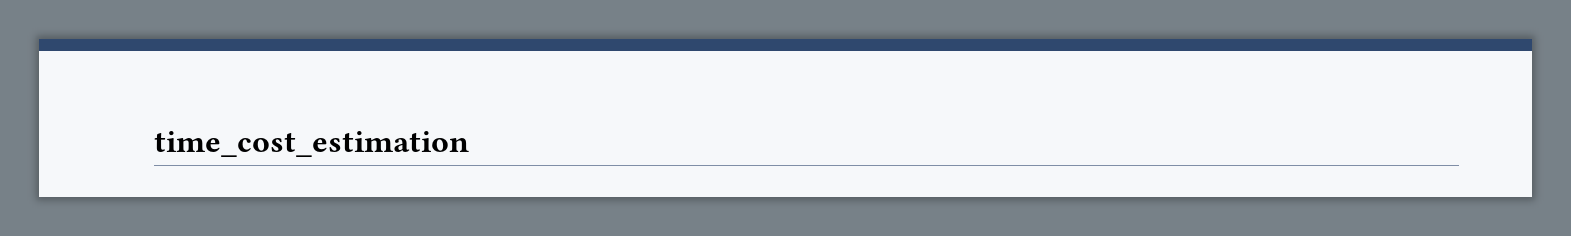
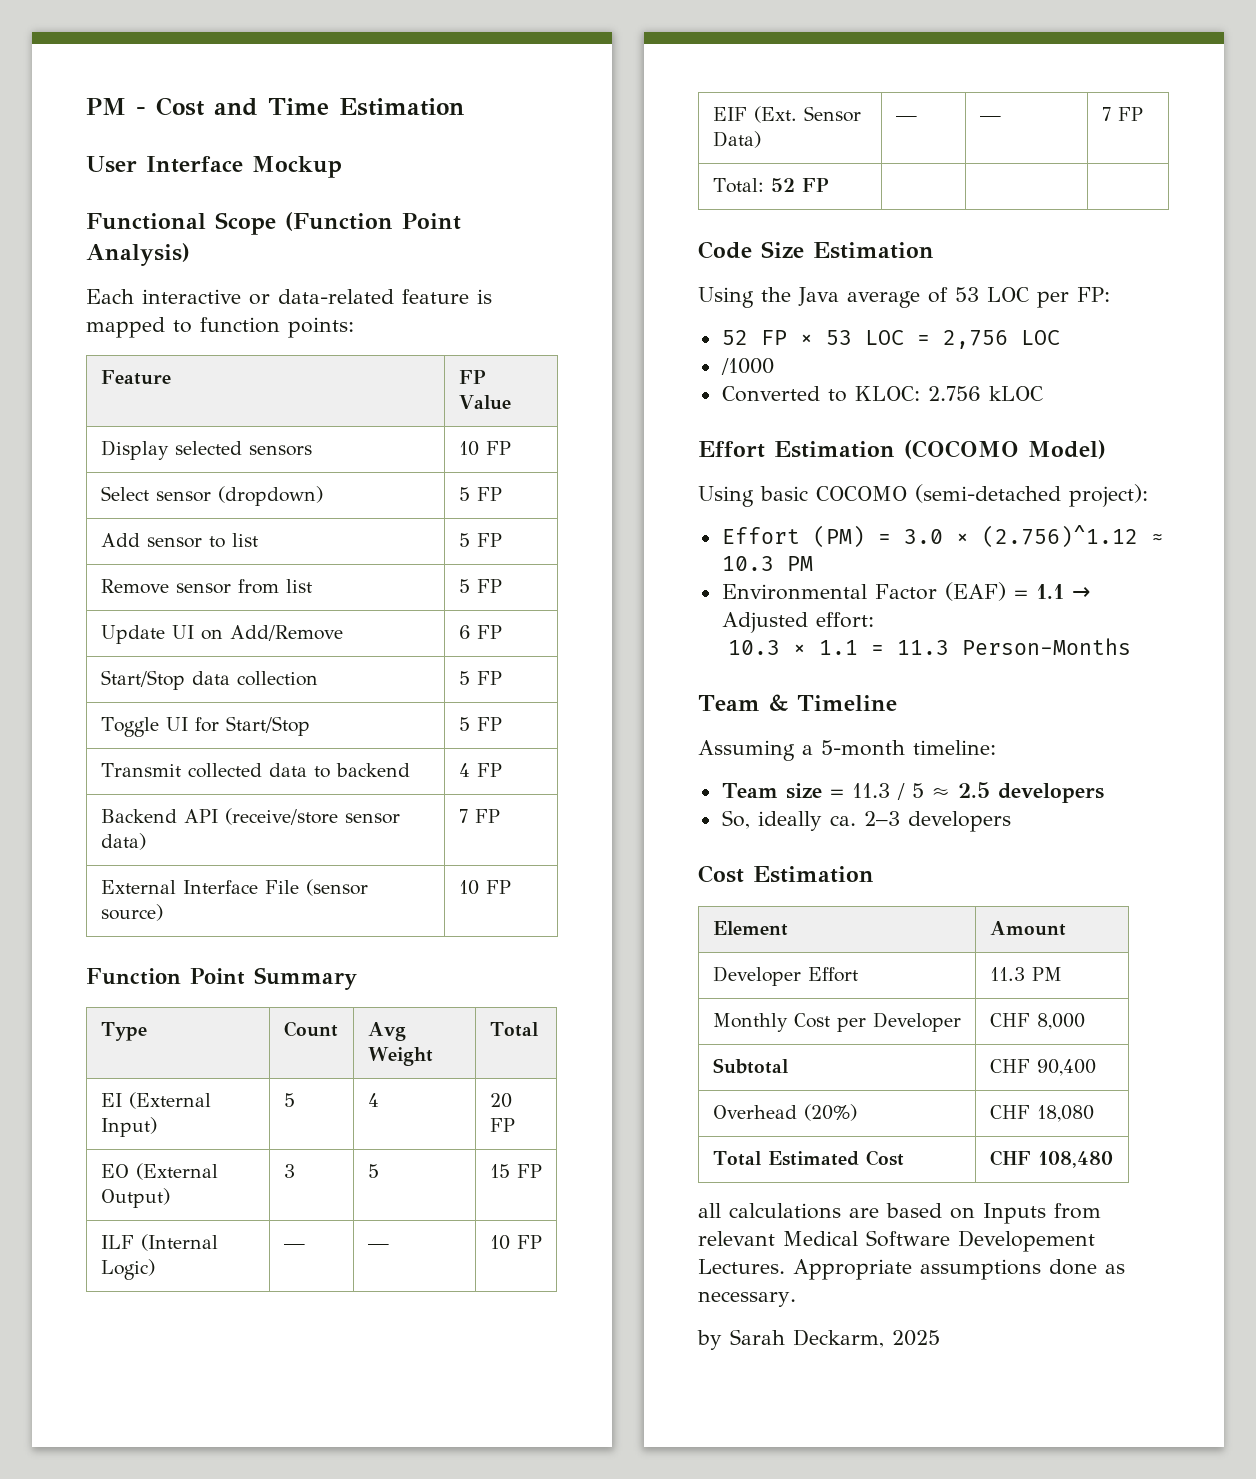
[154,131,469,157] time_cost_estimation -> [86,97,464,116] [86,156,342,178] [86,212,461,235] [86,243,190,266] [86,289,492,305] [86,317,354,338] [100,370,171,385] [458,370,486,384] [458,395,511,410] [100,440,312,460] [458,441,511,456] [100,486,323,506] [458,487,502,501] [100,533,258,548] [458,533,502,547] [100,579,312,594] [458,579,502,593] [100,625,343,644] [458,625,502,639] [100,670,318,690] [458,671,502,685] [100,716,310,737] [458,717,502,731] [100,763,410,778] [458,763,502,777] [100,808,400,825] [100,833,146,850] [458,809,500,823] [100,879,368,896] [100,904,163,921] [458,880,511,895] [86,967,357,990] [100,1022,147,1041] [283,1021,338,1037] [367,1022,406,1041] [367,1047,433,1066] [489,1022,538,1037] [100,1092,211,1109] [100,1117,157,1137] [283,1093,295,1107] [367,1093,379,1107] [489,1093,512,1108] [489,1118,515,1132] [100,1163,218,1180] [100,1188,170,1208] [283,1164,295,1178] [367,1164,379,1178] [489,1164,542,1178] [100,1234,218,1251] [100,1259,155,1280] [283,1244,305,1249] [367,1244,389,1249] [489,1235,542,1250] [712,106,861,123] [712,131,761,148] [895,116,917,121] [979,116,1001,121] [1101,107,1143,121] [712,178,829,193] [698,241,934,259] [698,287,1110,308] [721,330,1060,349] [720,358,774,375] [721,386,1043,402] [698,440,1106,459] [698,484,1148,507] [721,525,1164,548] [721,556,813,571] [721,582,1090,601] [721,612,874,633] [728,638,1132,655] [698,694,897,711] [698,740,996,761] [721,782,1104,803] [721,810,1011,832] [698,865,874,883] [712,921,788,936] [989,921,1066,936] [712,966,858,986] [989,967,1062,981] [712,1012,961,1032] [989,1013,1085,1030] [712,1058,788,1074] [989,1059,1096,1076] [712,1104,857,1121] [989,1105,1094,1122] [712,1150,904,1166] [989,1150,1113,1168] [698,1203,1101,1224] [698,1230,1095,1252] [698,1259,1125,1280] [698,1291,796,1307] [697,1329,940,1350] PM - Cost and Time Estimation // User Interface Mockup // Functional Scope (Function Point Analysis) // Each interactive or data-related feature is mapped to function points: // Feature | FP Value // Display selected sensors | 10 FP // Select sensor (dropdown) | 5 FP // Add sensor to list | 5 FP // Remove sensor from list | 5 FP // Update UI on Add/Remove | 6 FP // Start/Stop data collection | 5 FP // Toggle UI for Start/Stop | 5 FP // Transmit collected data to backend | 4 FP // Backend API (receive/store sensor data) | 7 FP // External Interface File (sensor source) | 10 FP // Function Point Summary // Type | Count | Avg Weight | Total // EI (External Input) | 5 | 4 | 20 FP // EO (External Output) | 3 | 5 | 15 FP // ILF (Internal Logic) | — | — | 10 FP // EIF (Ext. Sensor Data) | — | — | 7 FP // Total: 52 FP | | | // Code Size Estimation // Using the Java average of 53 LOC per FP: // 52 FP × 53 LOC = 2,756 LOC // /1000 // Converted to KLOC: 2.756 kLOC // Effort Estimation (COCOMO Model) // Using basic COCOMO (semi-detached project): // Effort (PM) = 3.0 × (2.756)^1.12 ≈ 10.3 PM // Environmental Factor (EAF) = 1.1 → Adjusted effort: // 10.3 × 1.1 = 11.3 Person-Months // Team & Timeline // Assuming a 5-month timeline: // Team size = 11.3 / 5 ≈ 2.5 developers // So, ideally ca. 2–3 developers // Cost Estimation // Element | Amount // Developer Effort | 11.3 PM // Monthly Cost per Developer | CHF 8,000 // Subtotal | CHF 90,400 // Overhead (20%) | CHF 18,080 // Total Estimated Cost | CHF 108,480 // all calculations are based on Inputs from relevant Medical Software Developement Lectures. Appropriate assumptions done as necessary. // by Sarah Deckarm, 2025

